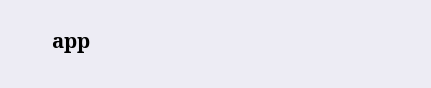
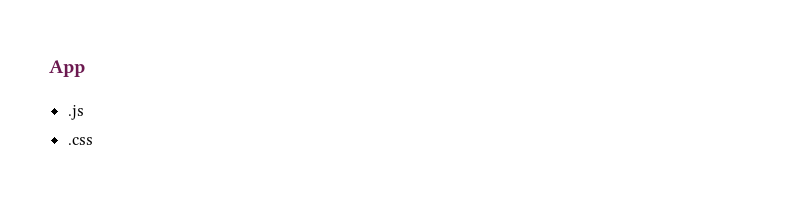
[52,37,90,53] app -> [49,60,85,77] [67,105,84,120] [67,137,93,145] App // .js // .css

